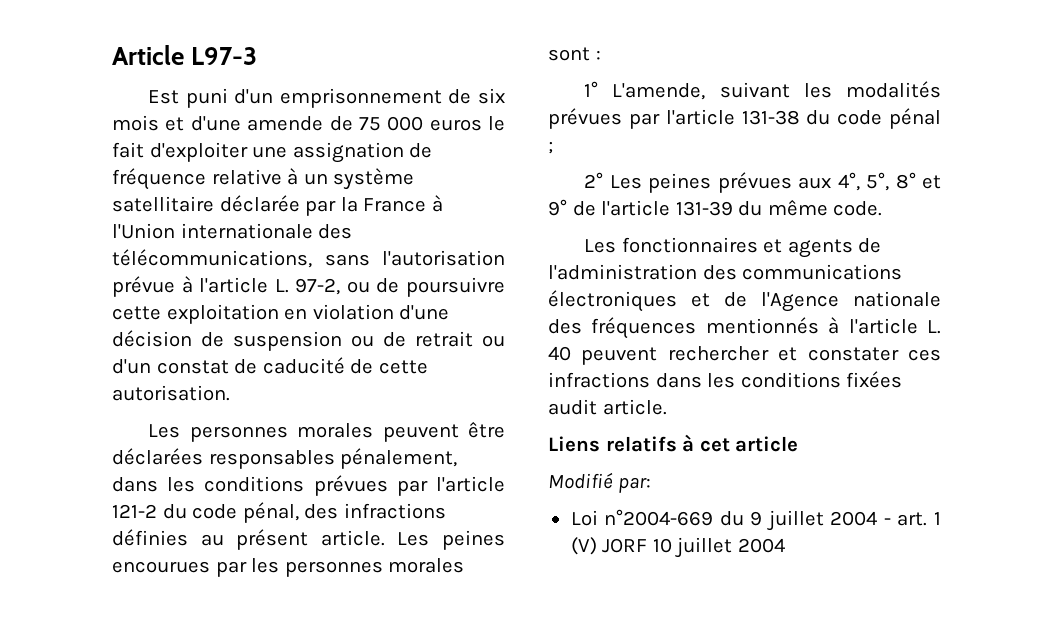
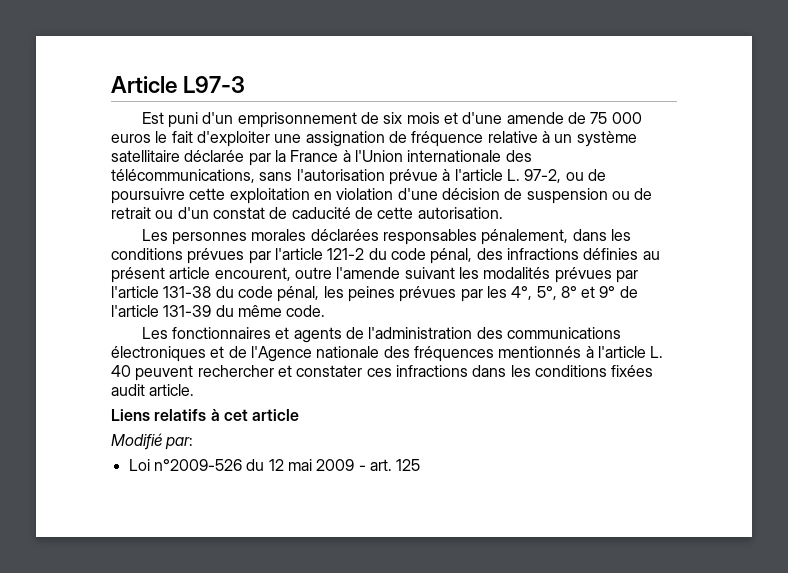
[382,421,505,442] peuvent être -> (307, 235) none
[320,530,505,550] [112,558,465,577] [548,47,601,61] [584,81,706,100] article. Les peines encourues par les personnes morales sont : // 1° L'amende, -> [169,267,401,281] article encourent, outre l'amende
[889,108,941,129] [548,141,553,154] [584,172,832,193] pénal ; // 2° Les peines prévues aux -> [277,286,507,302] pénal, les peines prévues par les
[604,509,941,531] [570,537,785,558] n°2004-669 du 9 juillet 2004 - art. 1 (V) JORF 10 juillet 2004 -> [153,459,421,471] n°2009-526 du 12 mai 2009 - art. 125

